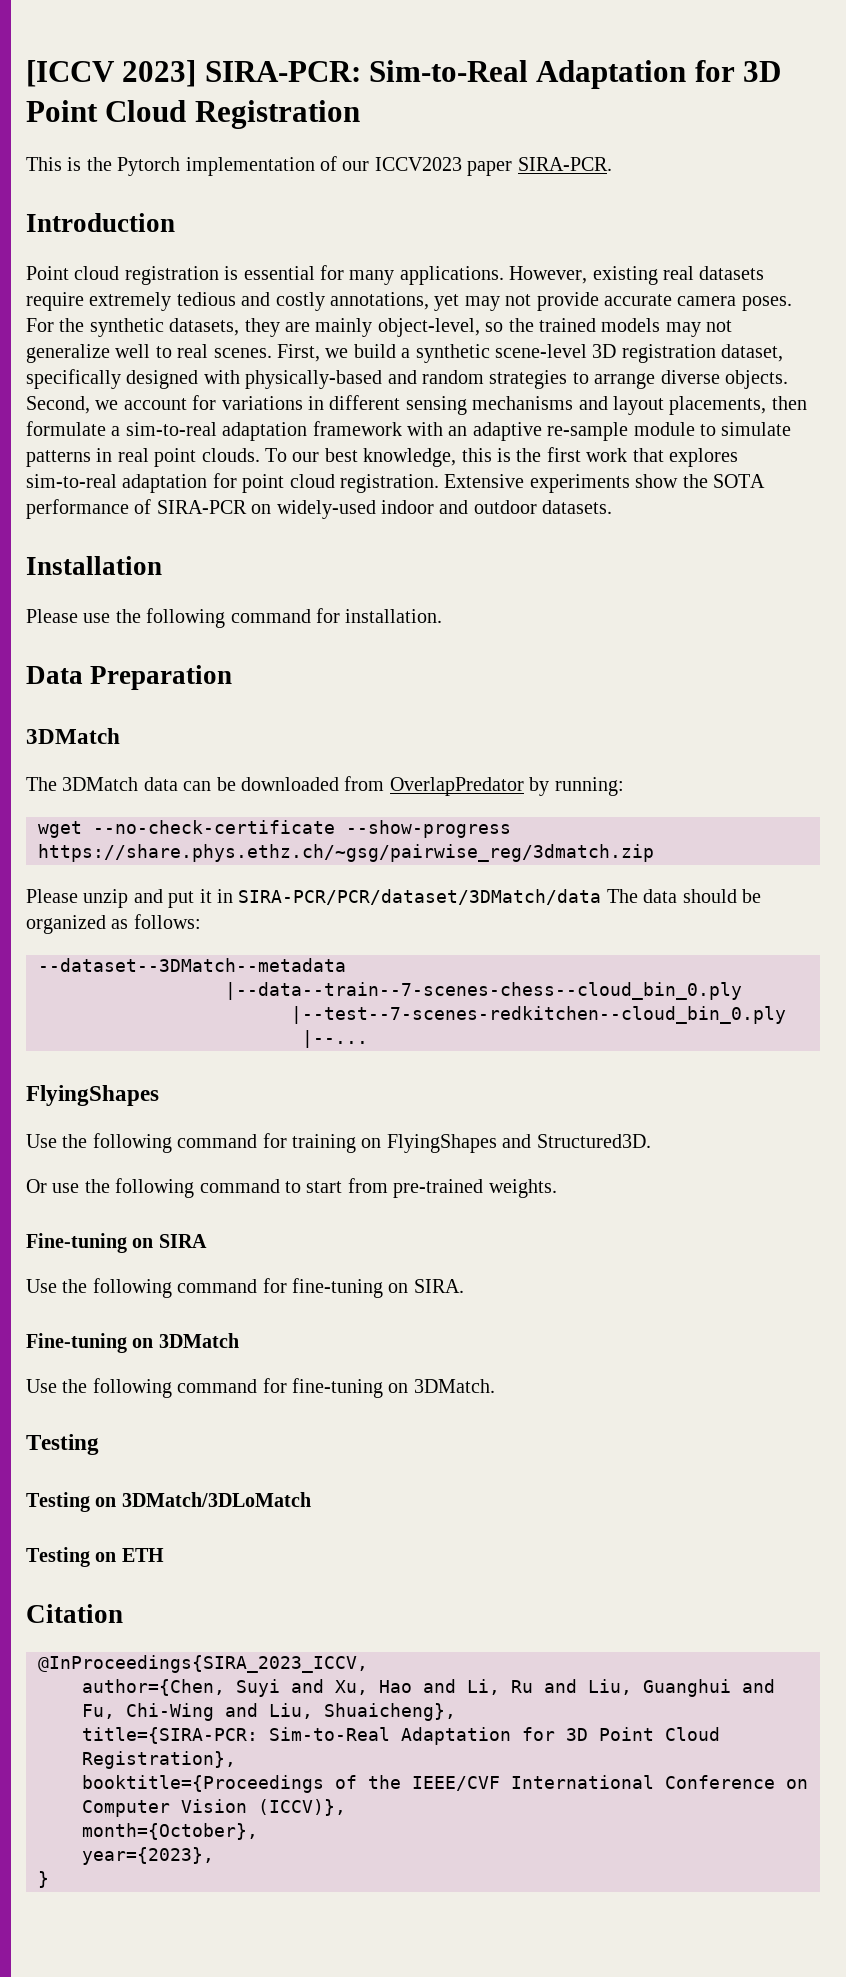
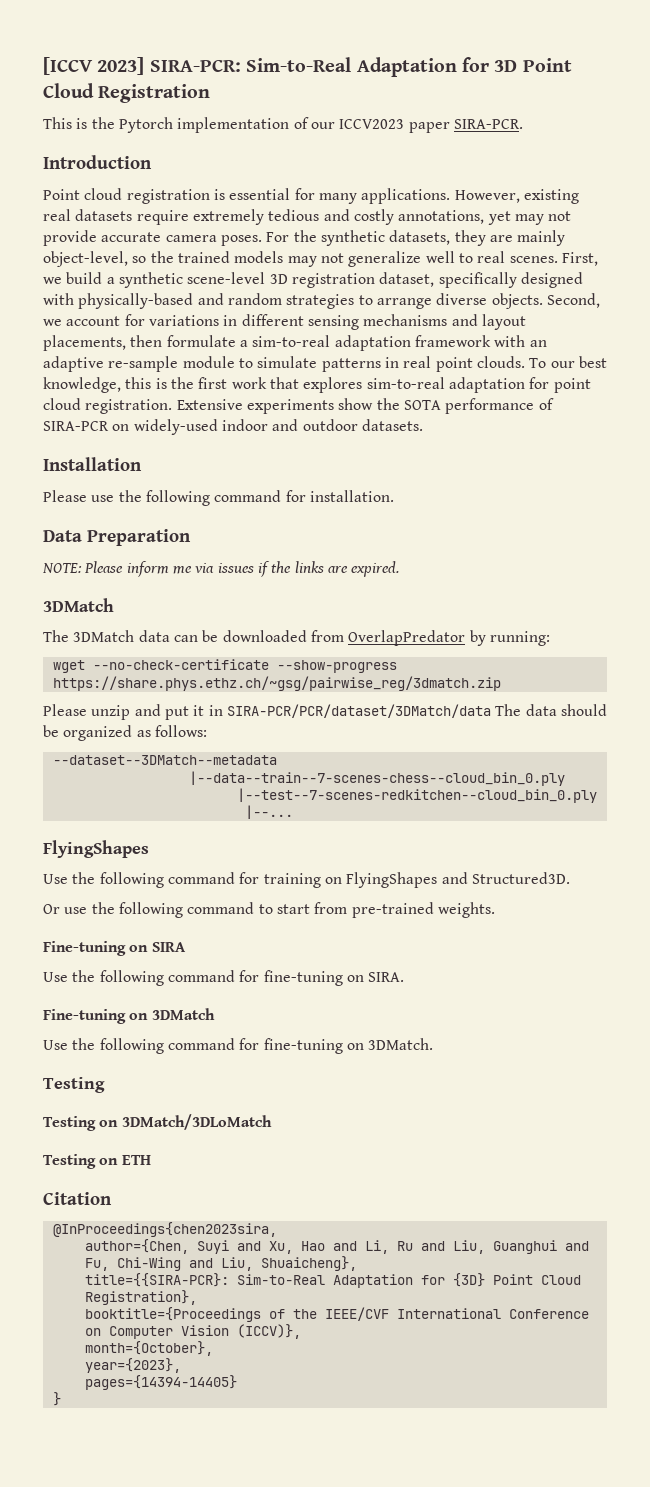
(233, 677) none -> [42,561,400,577] // NOTE: Please inform me via issues if the links are expired.
[38,1655,368,1673] @InProceedings{SIRA_2023_ICCV, -> [52,1222,277,1237] @InProceedings{chen2023sira,
[82,1727,588,1745] title={SIRA-PCR: Sim-to-Real Adaptation for 3D -> [84,1273,485,1288] title={{SIRA-PCR}: Sim-to-Real Adaptation for {3D}
(214, 1856) none -> [84,1375,237,1390] // pages={14394-14405}

